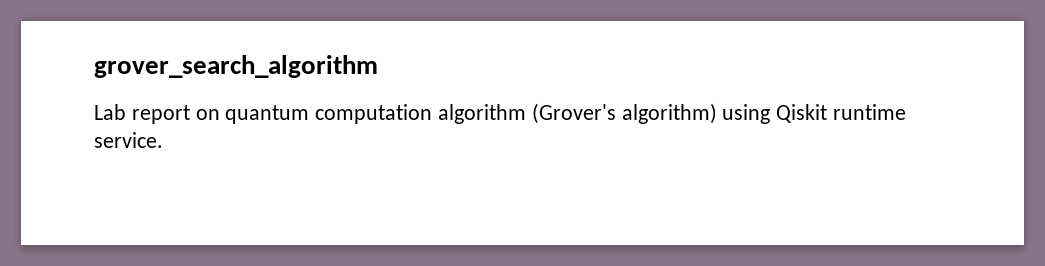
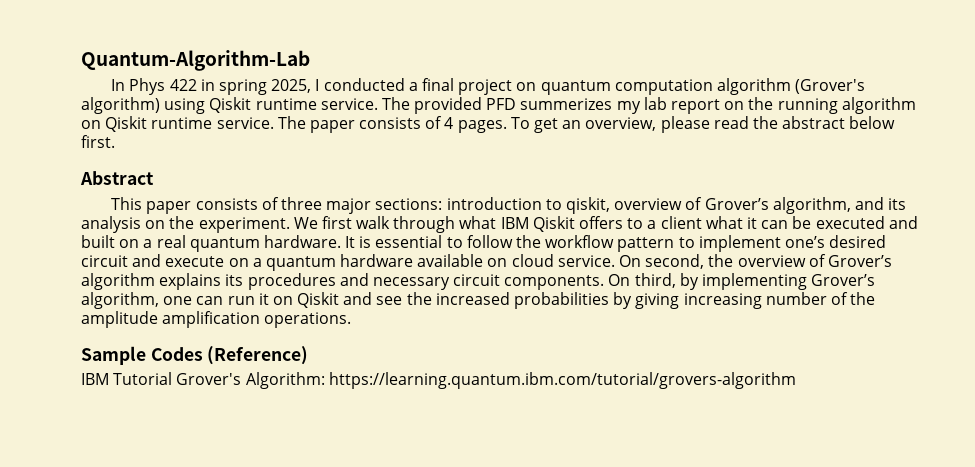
[94,55,378,78] [94,104,190,124] grover_search_algorithm // Lab report -> [81,50,310,71] [111,78,513,95] Quantum-Algorithm-Lab // In Phys 422 in spring 2025, I conducted a final project
(163, 140) none -> [381,97,916,114] [81,116,896,133] [81,135,115,148] [80,171,154,185] [111,197,907,214] [81,216,918,233] [81,235,887,252] [81,254,892,271] [81,273,876,290] [81,292,876,309] [81,311,352,328] [81,346,309,365] [81,372,796,389] The provided PFD summerizes my lab report on the running algorithm on Qiskit runtime service. The paper consists of 4 pages. To get an overview, please read the abstract below first. // Abstract // This paper consists of three major sections: introduction to qiskit, overview of Grover’s algorithm, and its analysis on the experiment. We first walk through what IBM Qiskit offers to a client what it can be executed and built on a real quantum hardware. It is essential to follow the workflow pattern to implement one’s desired circuit and execute on a quantum hardware available on cloud service. On second, the overview of Grover’s algorithm explains its procedures and necessary circuit components. On third, by implementing Grover’s algorithm, one can run it on Qiskit and see the increased probabilities by giving increasing number of the amplitude amplification operations. // Sample Codes (Reference) // IBM Tutorial Grover's Algorithm: https://learning.quantum.ibm.com/tutorial/grovers-algorithm

